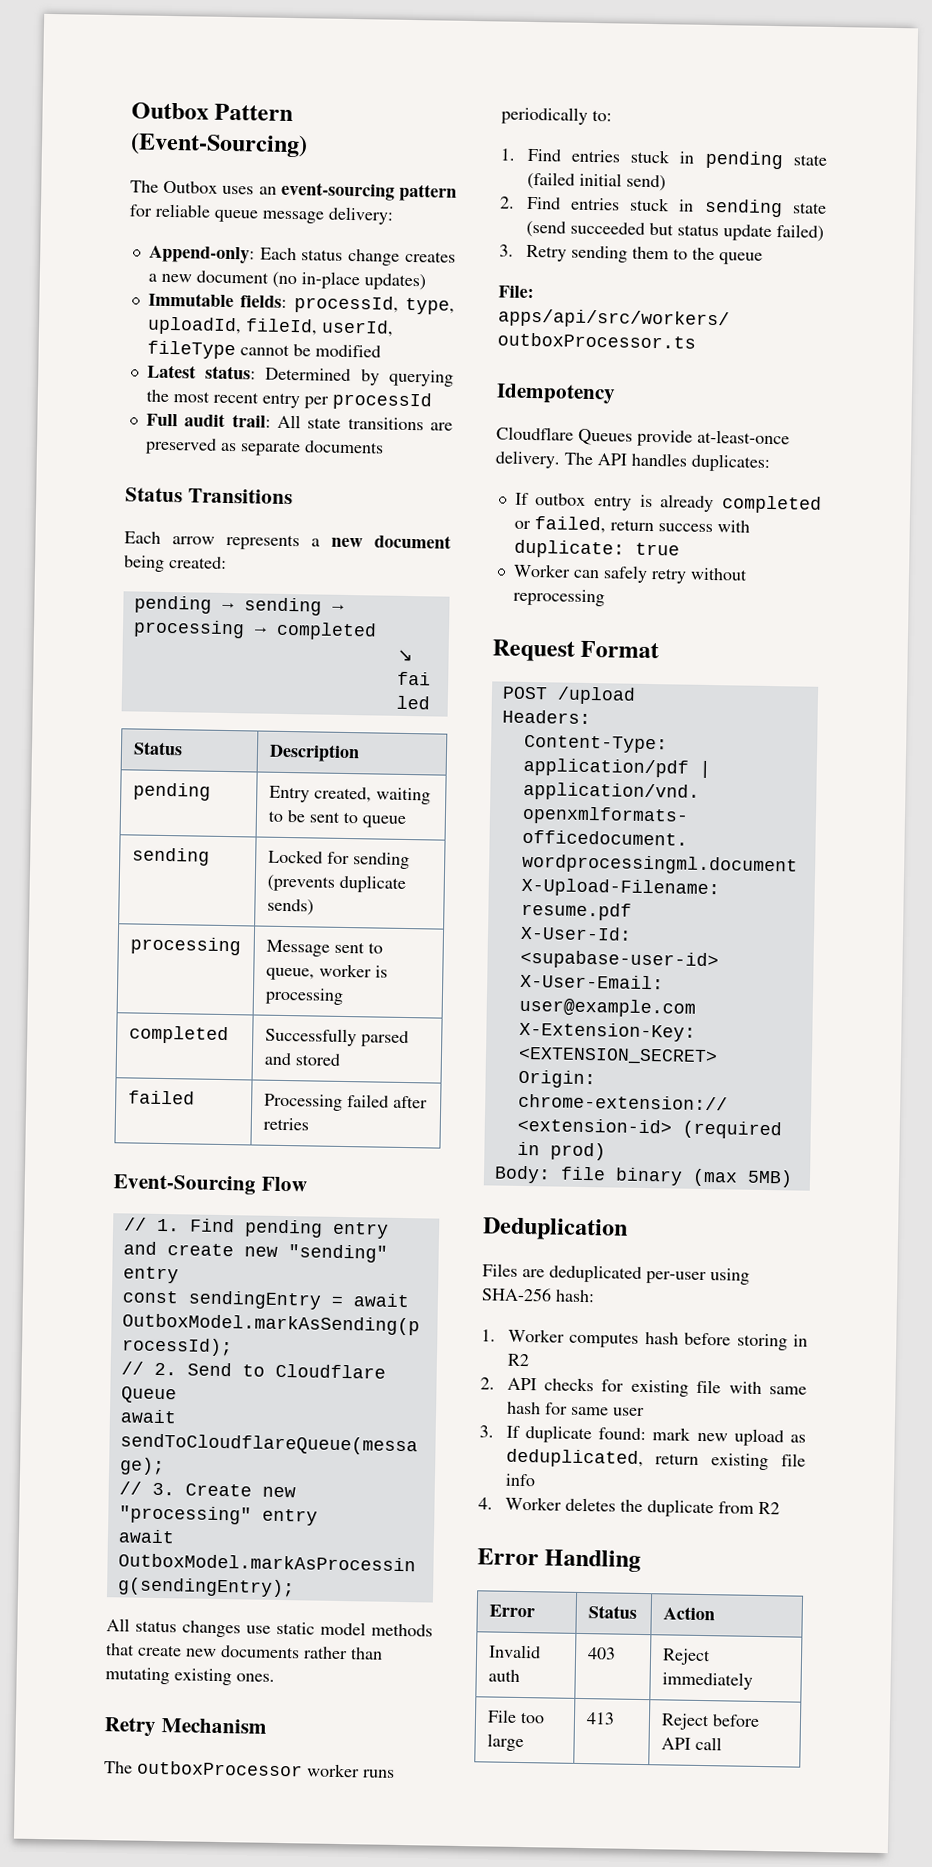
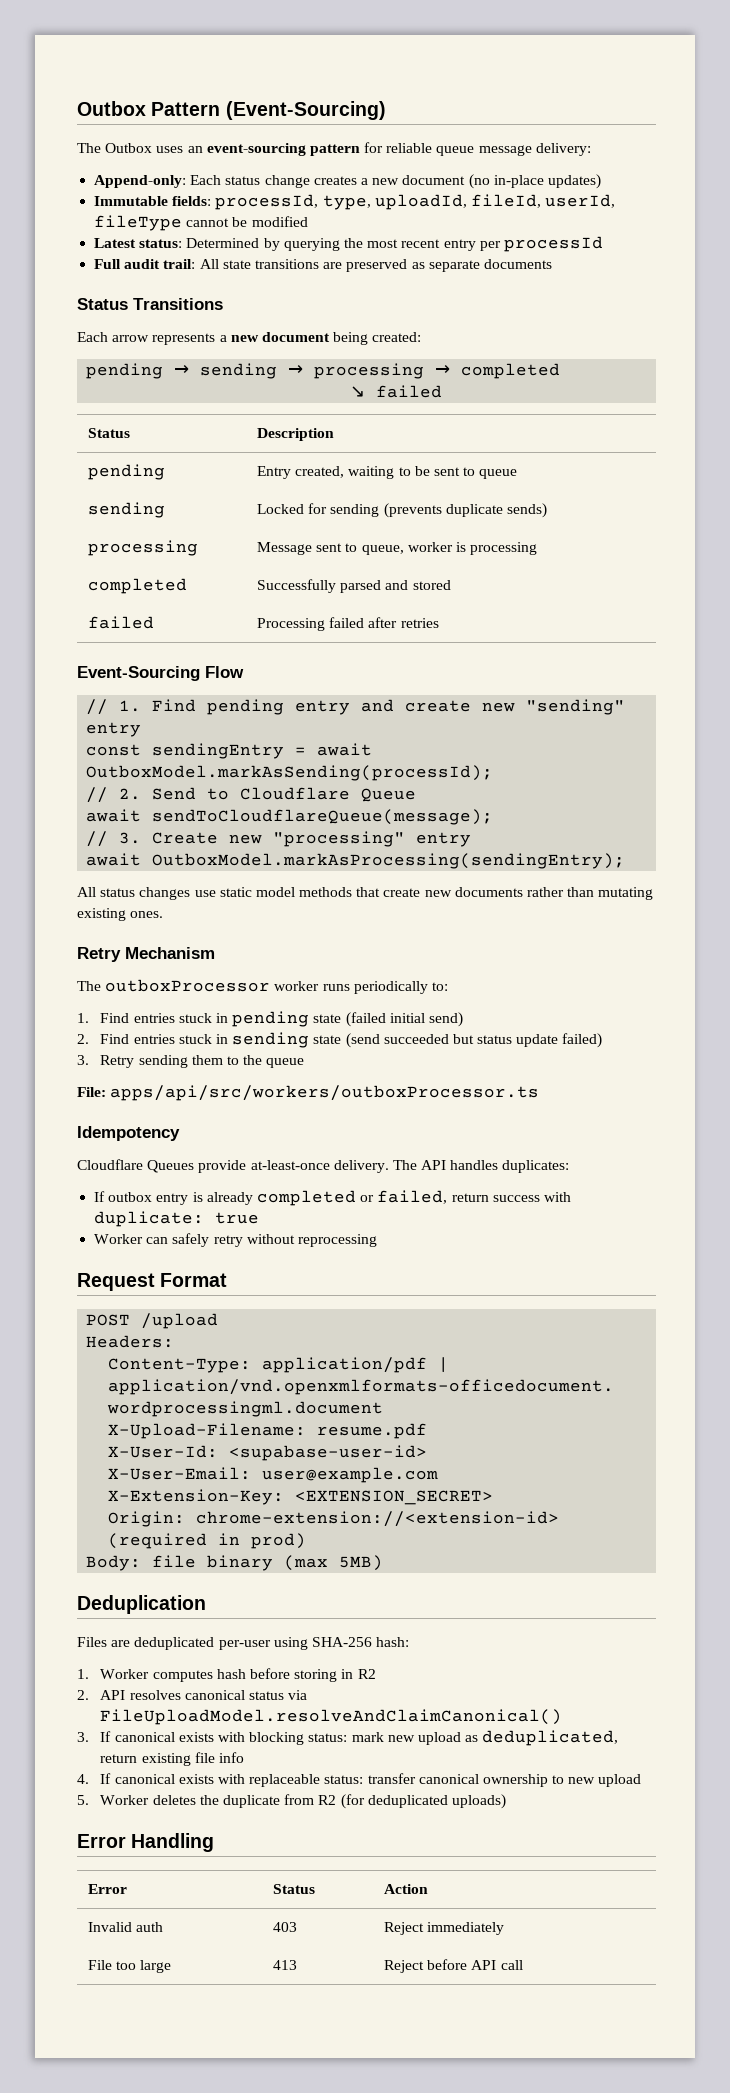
[543,1377,807,1397] [506,1401,645,1417] [479,1425,647,1444] checks for existing file with same hash for same user // 3. If duplicate found: -> [129,1690,308,1700] [100,1709,563,1725] [77,1731,348,1745] resolves canonical status via FileUploadModel.resolveAndClaimCanonical() // 3. If canonical exists with blocking status:
(493, 1503) none -> [100,1773,642,1787] [77,1795,89,1805] If canonical exists with replaceable status: transfer canonical ownership to new upload // 5.
(780, 1508) none -> [340,1794,506,1809] (for deduplicated uploads)

